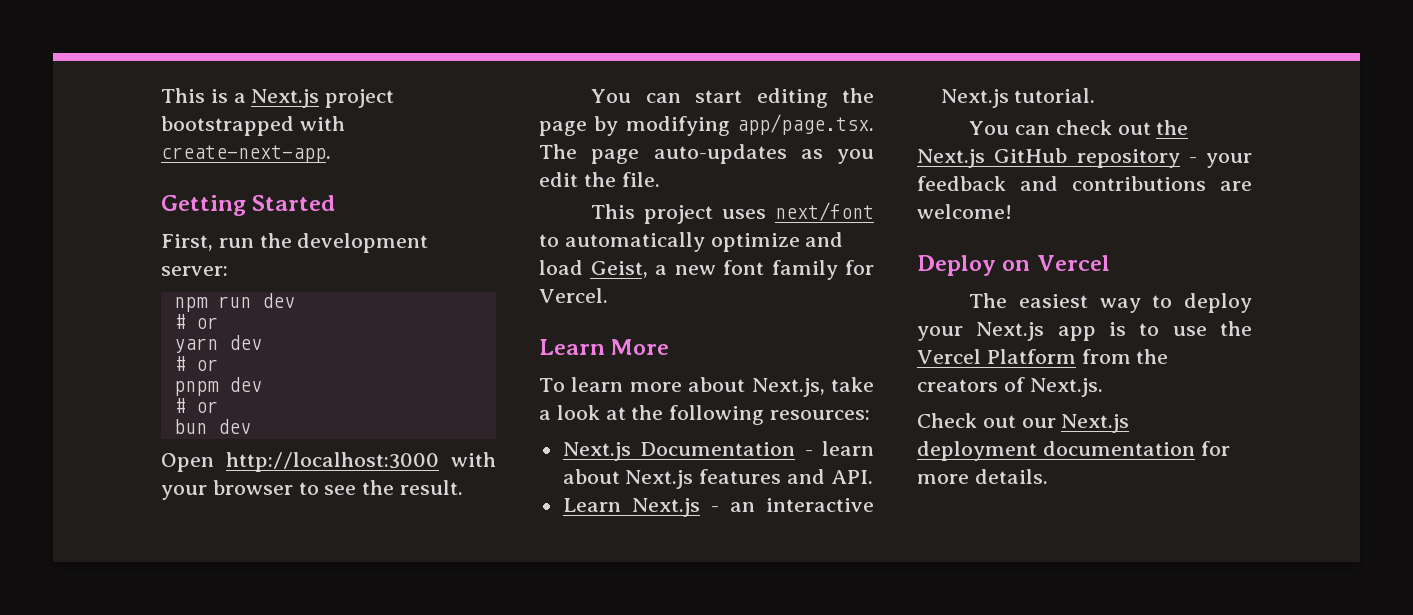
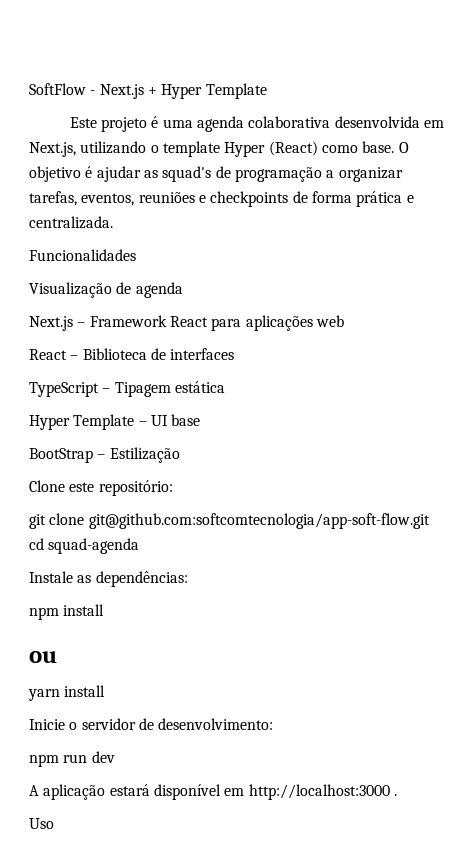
[161,88,395,108] [161,116,345,136] [161,145,331,163] [161,195,336,216] [161,233,429,253] [161,266,228,276] [173,293,295,312] [173,314,218,329] [173,335,262,353] [173,356,218,371] [173,377,262,396] [173,398,218,413] [173,419,251,434] [161,452,496,472] [161,480,464,500] [591,88,874,108] [539,114,874,136] [539,144,874,164] [539,172,660,187] [591,202,874,224] [539,232,844,252] [539,260,874,280] [539,288,608,303] [539,339,670,355] [539,377,874,397] [539,405,871,425] [562,441,874,461] [562,469,873,489] [562,498,874,517] [940,88,1096,108] [969,120,1189,135] [917,148,1252,168] [917,176,1252,191] [917,204,1012,219] [917,255,1110,276] [969,293,1252,313] [917,321,1252,341] [917,349,1169,364] [917,377,1103,397] [917,413,1130,433] [917,441,1230,461] [917,469,1048,484] This is a Next.js project bootstrapped with create-next-app. // Getting Started // First, run the development server: // npm run dev // # or // yarn dev // # or // pnpm dev // # or // bun dev // Open http://localhost:3000 with your browser to see the result. // You can start editing the page by modifying app/page.tsx. The page auto-updates as you edit the file. // This project uses next/font to automatically optimize and load Geist, a new font family for Vercel. // Learn More // To learn more about Next.js, take a look at the following resources: // Next.js Documentation - learn about Next.js features and API. // Learn Next.js - an interactive Next.js tutorial. // You can check out the Next.js GitHub repository - your feedback and contributions are welcome! // Deploy on Vercel // The easiest way to deploy your Next.js app is to use the Vercel Platform from the creators of Next.js. // Check out our Next.js deployment documentation for more details. -> [29,83,267,99] [69,116,444,132] [29,141,409,157] [29,166,403,182] [29,191,414,207] [29,216,113,229] [29,249,136,261] [29,282,183,298] [29,315,344,331] [29,348,235,360] [29,381,225,397] [29,414,201,430] [29,447,180,463] [29,480,173,496] [29,513,430,529] [29,538,140,554] [29,571,188,587] [29,604,105,620] [29,651,57,663] [28,685,106,701] [29,718,274,730] [29,751,115,767] [29,784,397,800] [29,818,54,829] SoftFlow - Next.js + Hyper Template // Este projeto é uma agenda colaborativa desenvolvida em Next.js, utilizando o template Hyper (React) como base. O objetivo é ajudar as squad's de programação a organizar tarefas, eventos, reuniões e checkpoints de forma prática e centralizada. // Funcionalidades // Visualização de agenda // Next.js – Framework React para aplicações web // React – Biblioteca de interfaces // TypeScript – Tipagem estática // Hyper Template – UI base // BootStrap – Estilização // Clone este repositório: // git clone git@github.com:softcomtecnologia/app-soft-flow.git cd squad-agenda // Instale as dependências: // npm install // ou // yarn install // Inicie o servidor de desenvolvimento: // npm run dev // A aplicação estará disponível em http://localhost:3000 . // Uso

